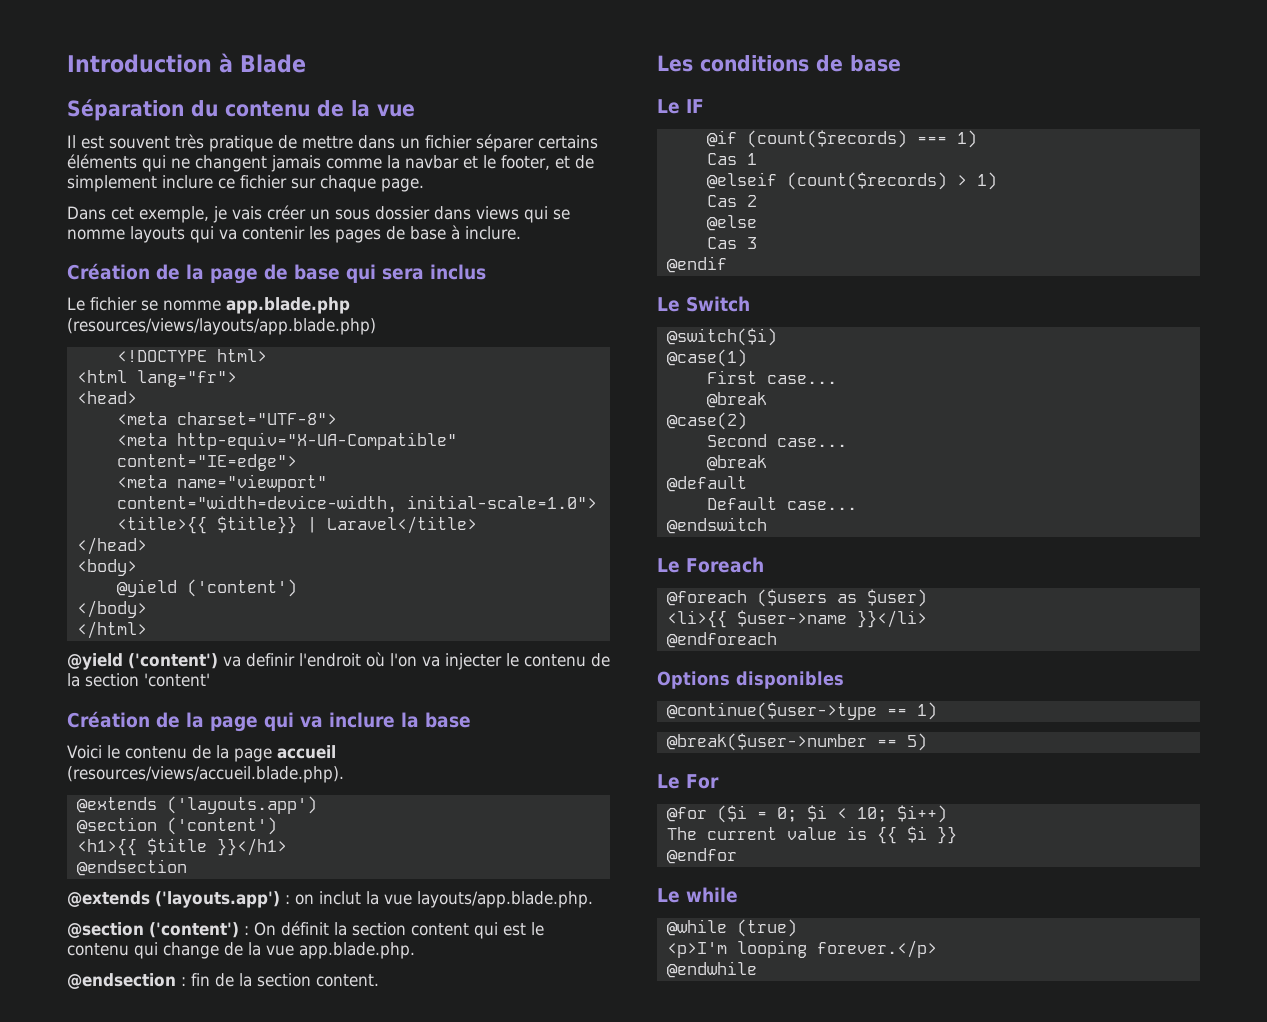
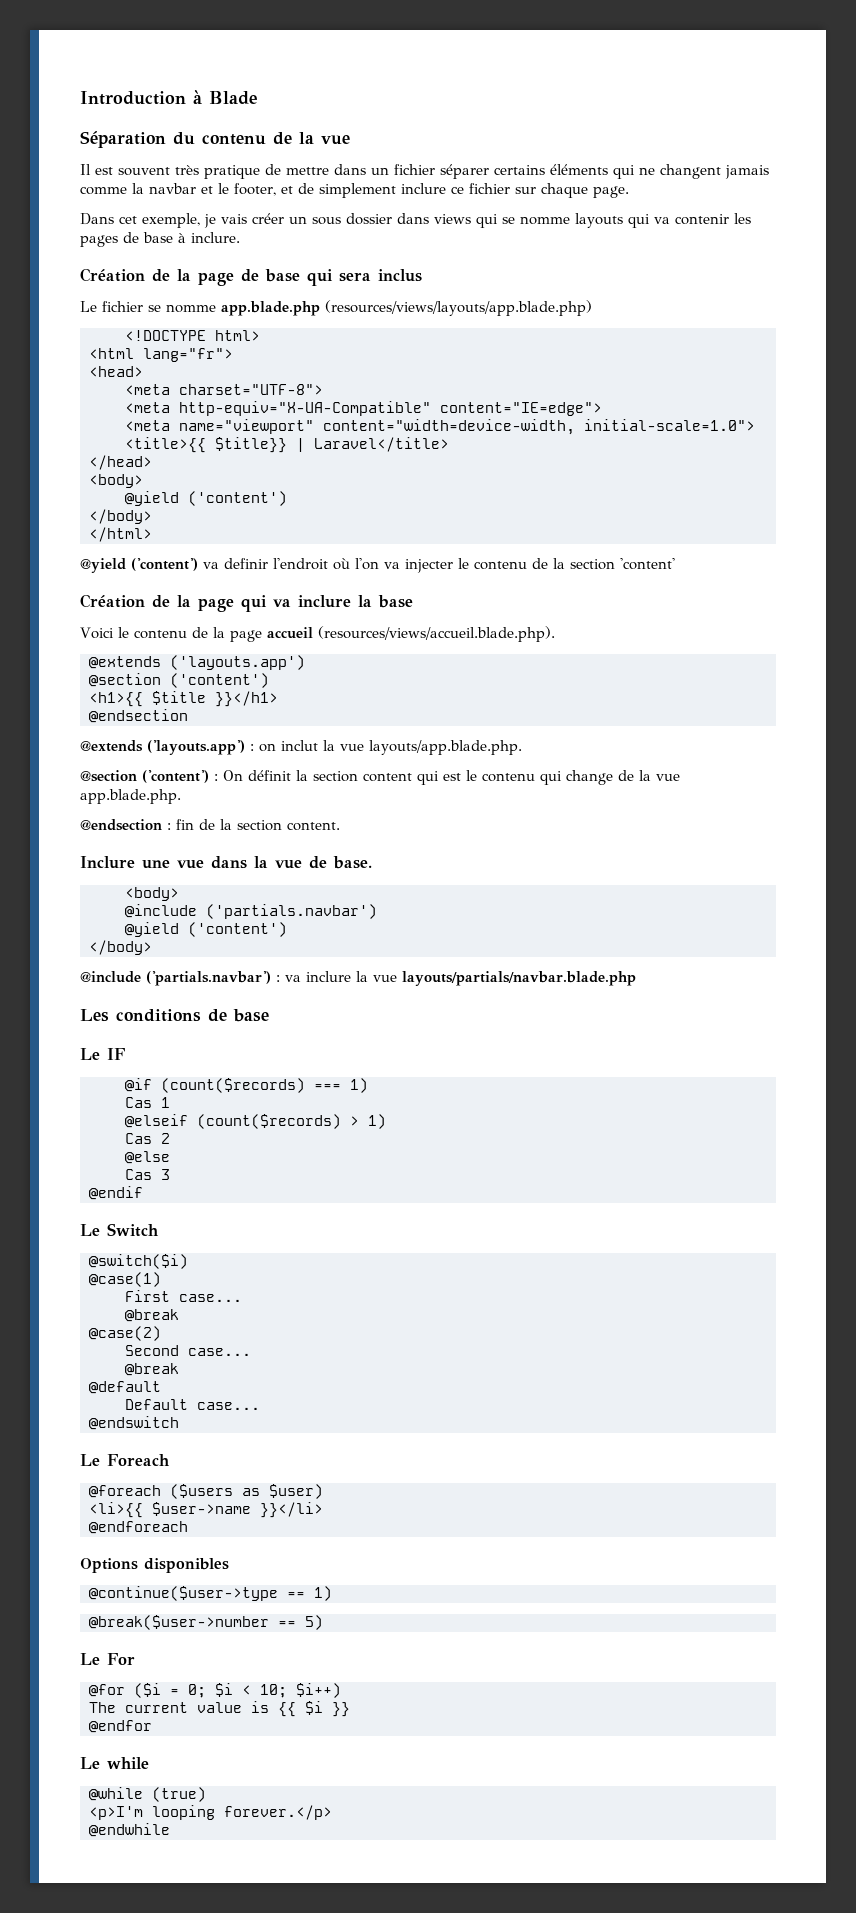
(379, 980) none -> [80,856,372,869] [125,887,179,901] [125,904,377,919] [125,922,287,937] [89,940,152,955] [80,971,636,986] // Inclure une vue dans la vue de base. // <body> // @include ('partials.navbar') // @yield ('content') // </body> // @include ('partials.navbar') : va inclure la vue layouts/partials/navbar.blade.php

